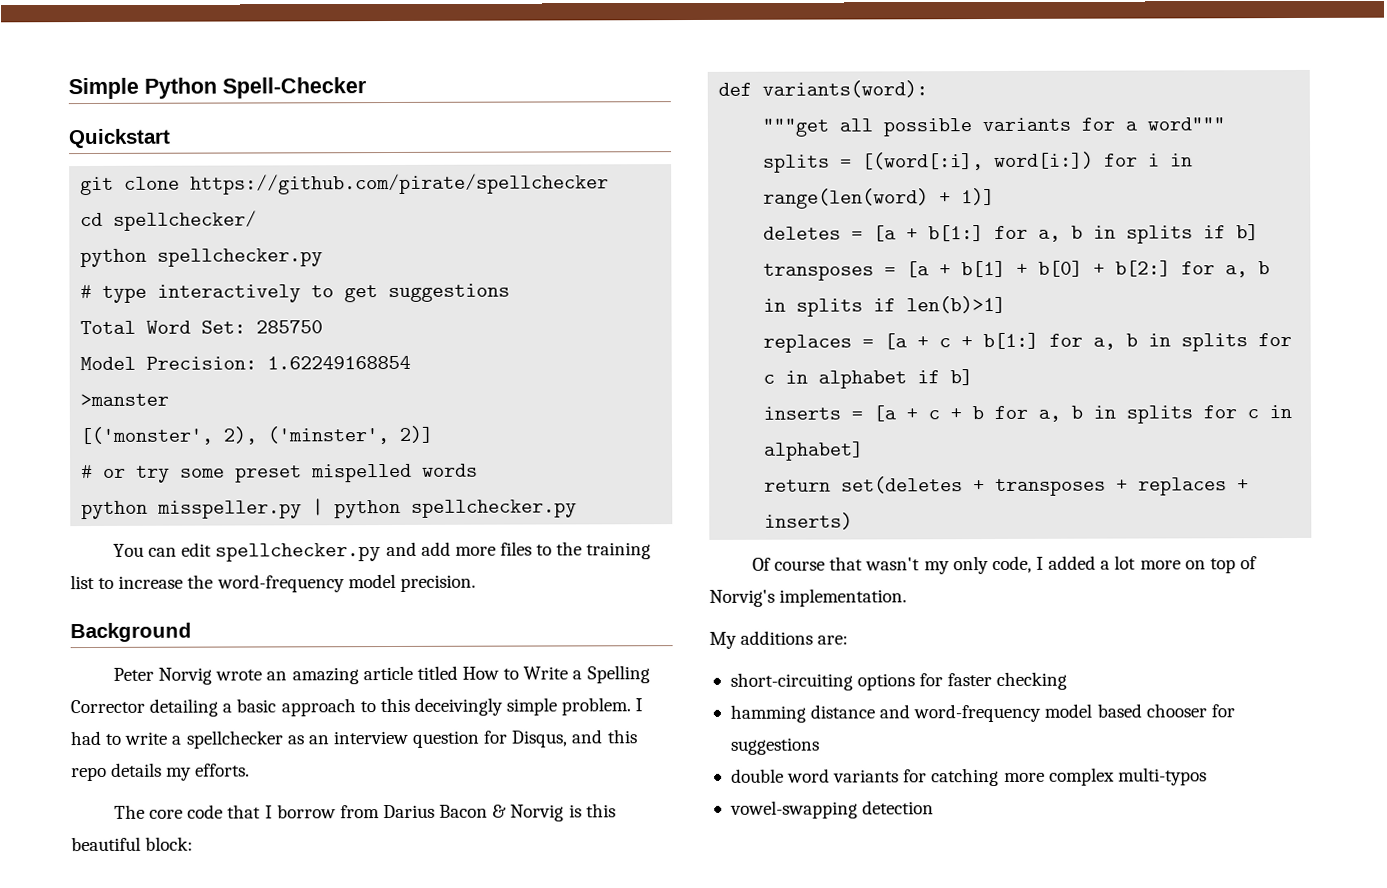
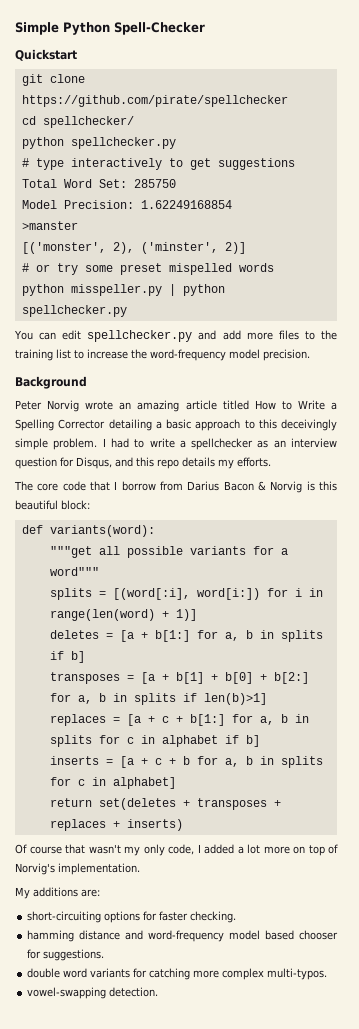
[996,671,1068,690] checking -> [190,911,237,923] checking.
[729,737,820,755] suggestions -> [43,949,105,961] suggestions.
[1117,767,1207,786] multi-typos -> [267,968,328,980] multi-typos.
[862,800,935,815] detection -> [109,987,159,997] detection.

